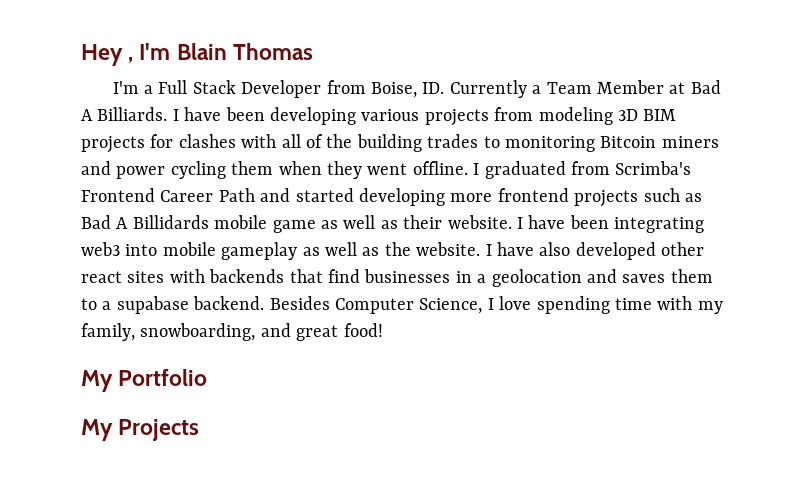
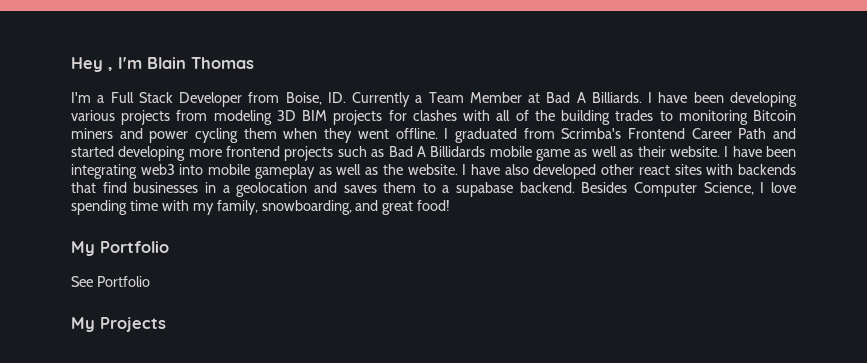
(208, 377) none -> [71,276,150,287] // See Portfolio

